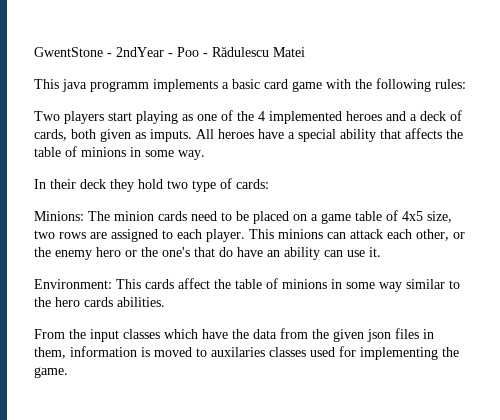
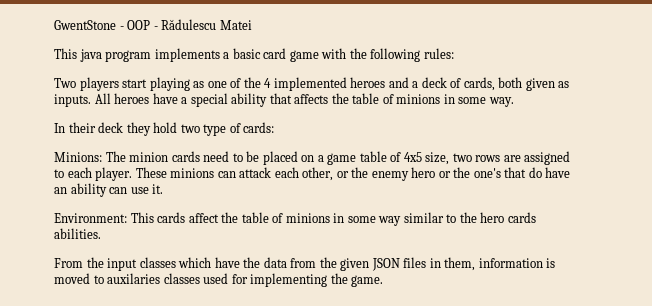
[116,47,199,57] 2ndYear - Poo -> [127,20,151,30] OOP
[90,81,149,92] programm -> [105,50,152,62] program
[150,129,192,142] imputs. -> [54,94,91,107] inputs.
[249,229,274,239] This -> [135,167,167,178] These
[367,329,391,342] json -> [371,258,400,271] JSON

